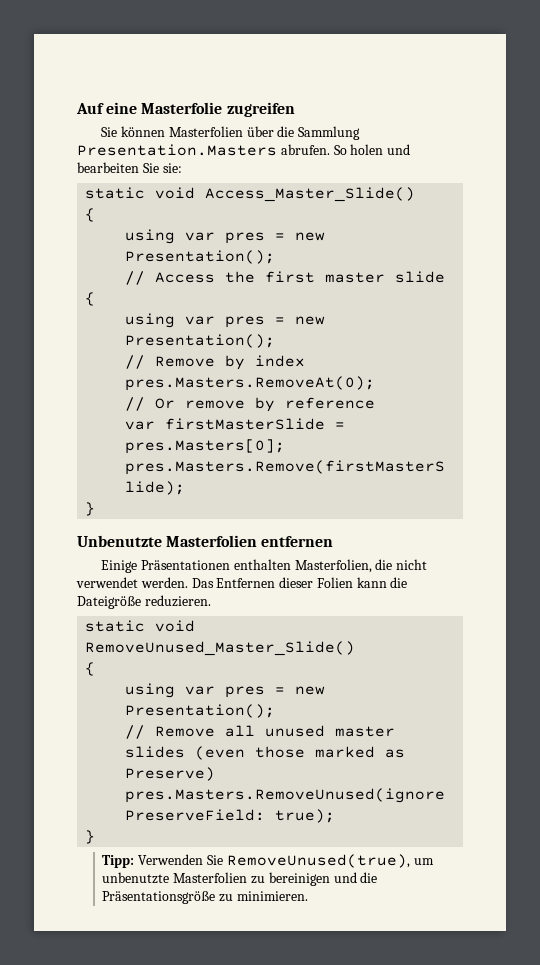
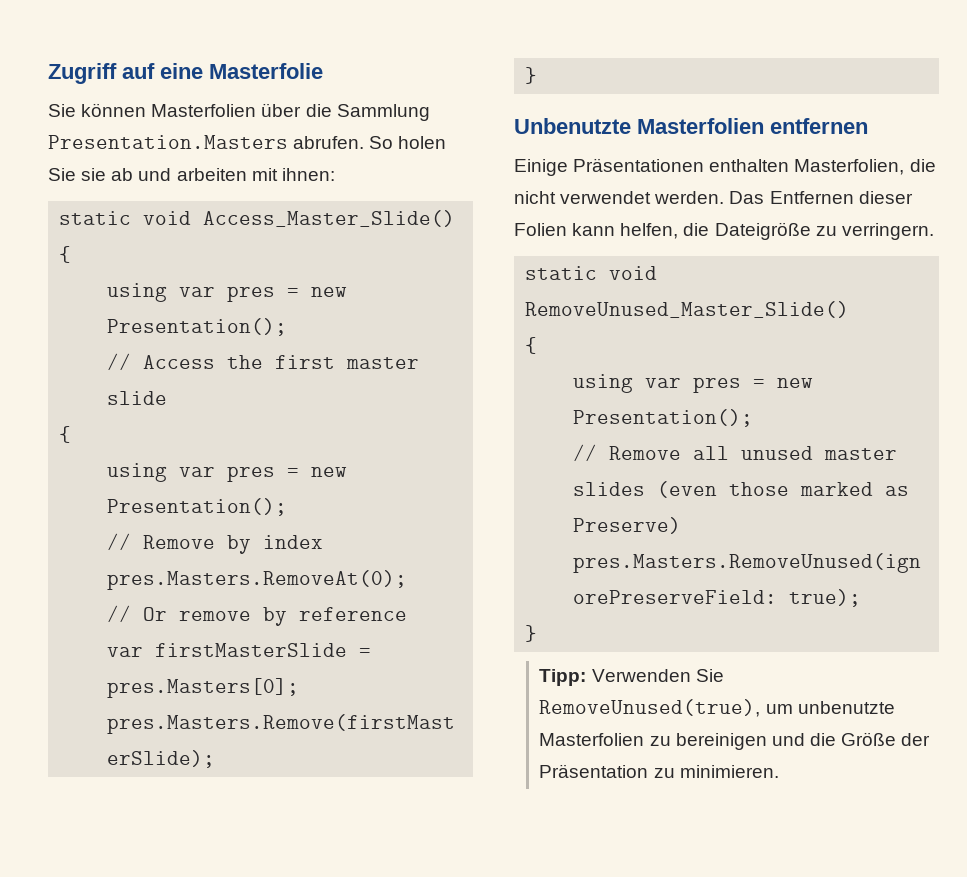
[76,103,104,114] Auf -> [48,63,155,84] Zugriff auf
[226,102,295,117] zugreifen -> (323, 71) none
[387,144,411,155] [77,162,182,173] und bearbeiten Sie sie: -> [48,168,335,181] Sie sie ab und arbeiten mit ihnen:
(387, 582) none -> [620,223,679,239] helfen,
[144,595,211,607] reduzieren. -> [815,223,934,240] zu verringern.
[102,891,216,904] Präsentationsgröße -> [841,732,931,746] [539,764,649,778] Größe der Präsentation

